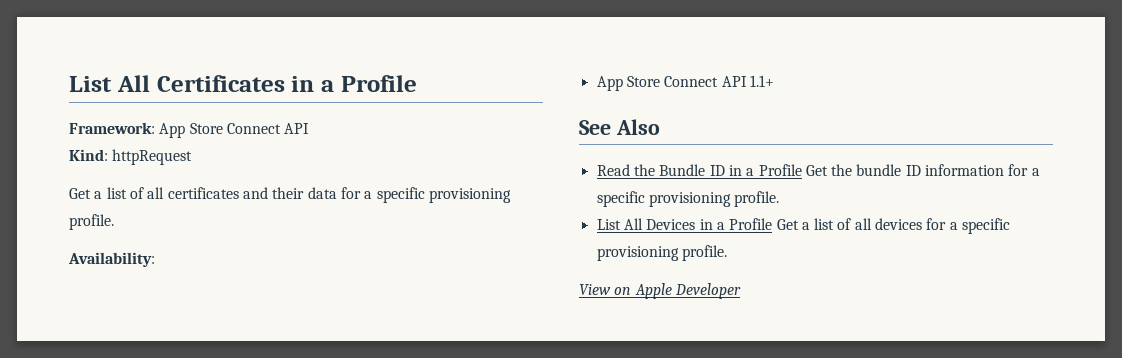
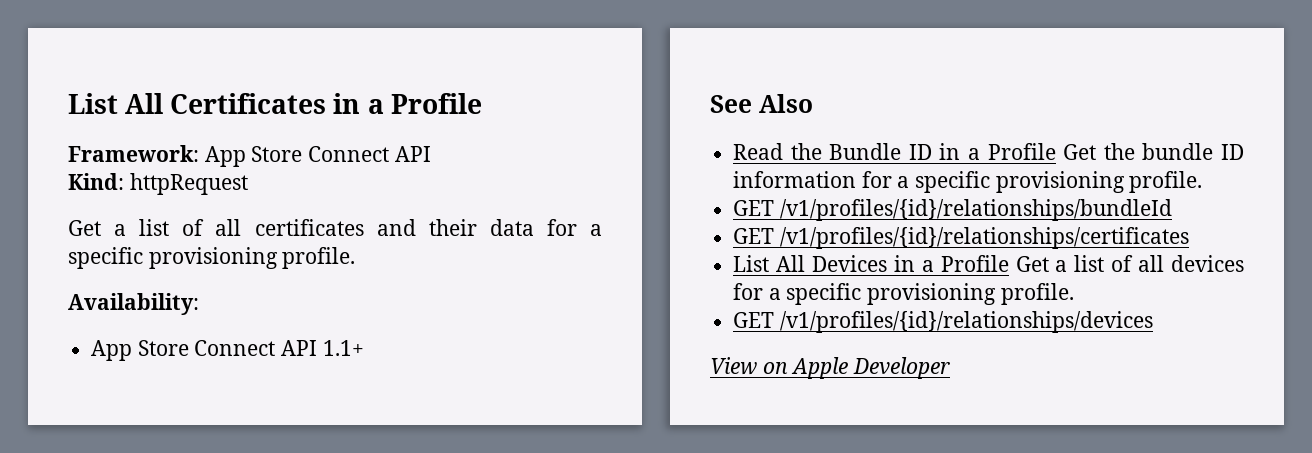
(780, 199) none -> [733,199,1172,221] [733,227,1189,249] // GET /v1/profiles/{id}/relationships/bundleId // GET /v1/profiles/{id}/relationships/certificates
(727, 253) none -> [733,311,1153,333] // GET /v1/profiles/{id}/relationships/devices

